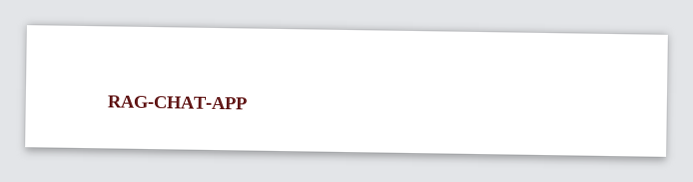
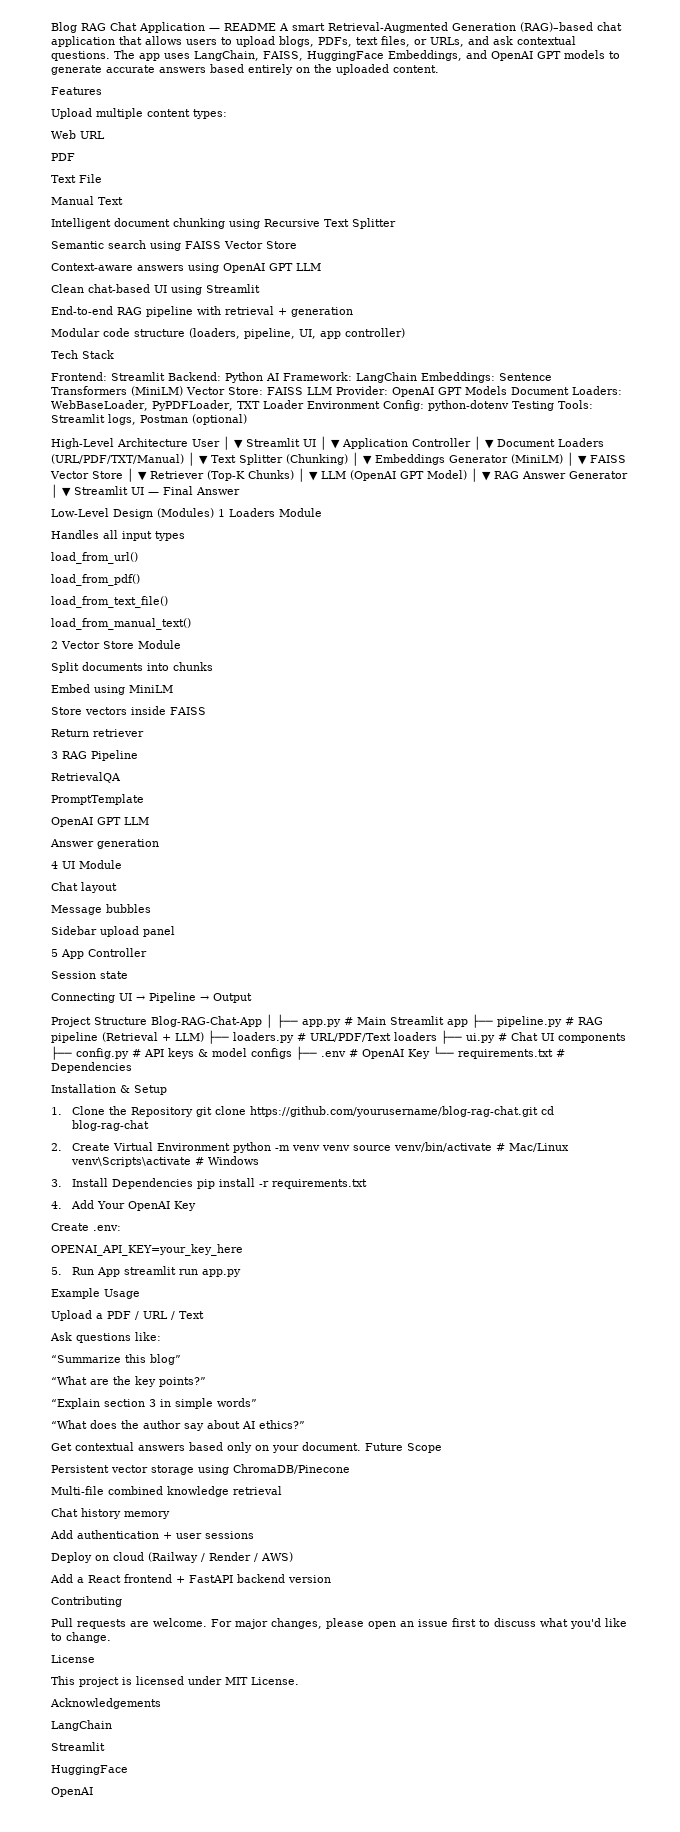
[107,95,247,110] RAG-CHAT-APP -> [51,22,622,33] [51,36,576,47] [51,50,620,61] [51,64,439,75] [51,87,102,95] [51,108,227,119] [51,130,105,139] [51,153,75,161] [51,174,102,183] [51,196,123,205] [51,218,396,229] [51,240,297,251] [51,263,321,273] [51,284,260,295] [51,306,353,317] [51,328,405,339] [51,350,114,359] [51,372,552,383] [51,386,622,397] [51,400,593,411] [51,414,247,425] [51,436,604,450] [51,452,626,466] [50,468,628,482] [51,484,240,498] [51,508,322,519] [51,530,185,541] [51,552,138,564] [51,574,140,586] [51,596,168,608] [51,618,191,630] [51,640,181,649] [51,662,213,673] [51,684,173,695] [51,706,206,715] [51,729,144,737] [51,750,138,761] [51,772,121,783] [51,794,144,805] [51,817,149,827] [50,839,159,849] [51,860,122,869] [51,882,117,893] [51,904,151,915] [51,926,175,937] [51,948,147,959] [51,971,128,979] [51,992,252,1003] [51,1014,603,1028] [51,1030,626,1044] [51,1046,565,1060] [51,1062,132,1073] [51,1084,167,1095] [51,1106,555,1117] [72,1120,150,1131] [51,1142,570,1153] [71,1156,260,1167] [51,1178,368,1189] [51,1200,197,1211] [51,1223,121,1231] [51,1244,243,1256] [51,1266,242,1277] [51,1288,140,1299] [51,1310,204,1321] [50,1332,161,1343] [51,1354,181,1365] [51,1376,206,1387] [51,1398,257,1409] [51,1420,305,1431] [51,1442,442,1453] [51,1464,350,1475] [51,1486,282,1497] [51,1508,170,1519] [50,1530,254,1539] [51,1552,293,1563] [50,1574,331,1583] [51,1596,122,1607] [51,1618,627,1629] [51,1632,111,1643] [51,1655,95,1663] [51,1676,299,1687] [50,1698,161,1709] [51,1720,112,1731] [51,1742,105,1751] [51,1765,128,1775] [51,1787,93,1797] Blog RAG Chat Application — README A smart Retrieval-Augmented Generation (RAG)–based chat application that allows users to upload blogs, PDFs, text files, or URLs, and ask contextual questions. The app uses LangChain, FAISS, HuggingFace Embeddings, and OpenAI GPT models to generate accurate answers based entirely on the uploaded content. // Features // Upload multiple content types: // Web URL // PDF // Text File // Manual Text // Intelligent document chunking using Recursive Text Splitter // Semantic search using FAISS Vector Store // Context-aware answers using OpenAI GPT LLM // Clean chat-based UI using Streamlit // End-to-end RAG pipeline with retrieval + generation // Modular code structure (loaders, pipeline, UI, app controller) // Tech Stack // Frontend: Streamlit Backend: Python AI Framework: LangChain Embeddings: Sentence Transformers (MiniLM) Vector Store: FAISS LLM Provider: OpenAI GPT Models Document Loaders: WebBaseLoader, PyPDFLoader, TXT Loader Environment Config: python-dotenv Testing Tools: Streamlit logs, Postman (optional) // High-Level Architecture User │ ▼ Streamlit UI │ ▼ Application Controller │ ▼ Document Loaders (URL/PDF/TXT/Manual) │ ▼ Text Splitter (Chunking) │ ▼ Embeddings Generator (MiniLM) │ ▼ FAISS Vector Store │ ▼ Retriever (Top-K Chunks) │ ▼ LLM (OpenAI GPT Model) │ ▼ RAG Answer Generator │ ▼ Streamlit UI — Final Answer // Low-Level Design (Modules) 1 Loaders Module // Handles all input types // load_from_url() // load_from_pdf() // load_from_text_file() // load_from_manual_text() // 2 Vector Store Module // Split documents into chunks // Embed using MiniLM // Store vectors inside FAISS // Return retriever // 3 RAG Pipeline // RetrievalQA // PromptTemplate // OpenAI GPT LLM // Answer generation // 4 UI Module // Chat layout // Message bubbles // Sidebar upload panel // 5 App Controller // Session state // Connecting UI → Pipeline → Output // Project Structure Blog-RAG-Chat-App │ ├── app.py # Main Streamlit app ├── pipeline.py # RAG pipeline (Retrieval + LLM) ├── loaders.py # URL/PDF/Text loaders ├── ui.py # Chat UI components ├── config.py # API keys & model configs ├── .env # OpenAI Key └── requirements.txt # Dependencies // Installation & Setup // 1. Clone the Repository git clone https://github.com/yourusername/blog-rag-chat.git cd blog-rag-chat // 2. Create Virtual Environment python -m venv venv source venv/bin/activate # Mac/Linux venv\Scripts\activate # Windows // 3. Install Dependencies pip install -r requirements.txt // 4. Add Your OpenAI Key // Create .env: // OPENAI_API_KEY=your_key_here // 5. Run App streamlit run app.py // Example Usage // Upload a PDF / URL / Text // Ask questions like: // “Summarize this blog” // “What are the key points?” // “Explain section 3 in simple words” // “What does the author say about AI ethics?” // Get contextual answers based only on your document. Future Scope // Persistent vector storage using ChromaDB/Pinecone // Multi-file combined knowledge retrieval // Chat history memory // Add authentication + user sessions // Deploy on cloud (Railway / Render / AWS) // Add a React frontend + FastAPI backend version // Contributing // Pull requests are welcome. For major changes, please open an issue first to discuss what you'd like to change. // License // This project is licensed under MIT License. // Acknowledgements // LangChain // Streamlit // HuggingFace // OpenAI

